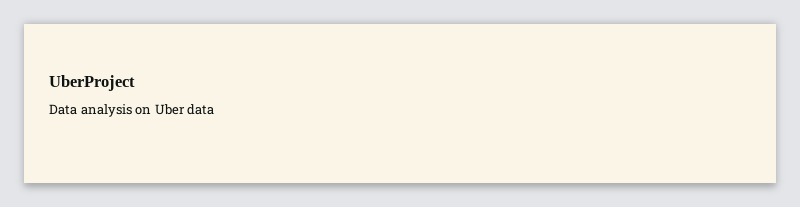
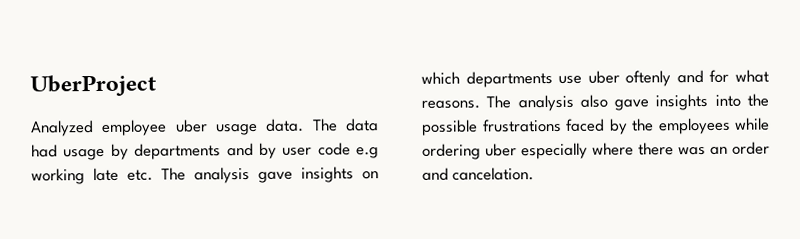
[49,104,215,117] Data analysis on Uber data -> [30,118,379,137] [31,142,379,161] [31,166,379,185] [421,69,769,88] [421,93,769,112] [422,117,770,136] [422,141,770,160] [422,167,535,181] Analyzed employee uber usage data. The data had usage by departments and by user code e.g working late etc. The analysis gave insights on which departments use uber oftenly and for what reasons. The analysis also gave insights into the possible frustrations faced by the employees while ordering uber especially where there was an order and cancelation.

